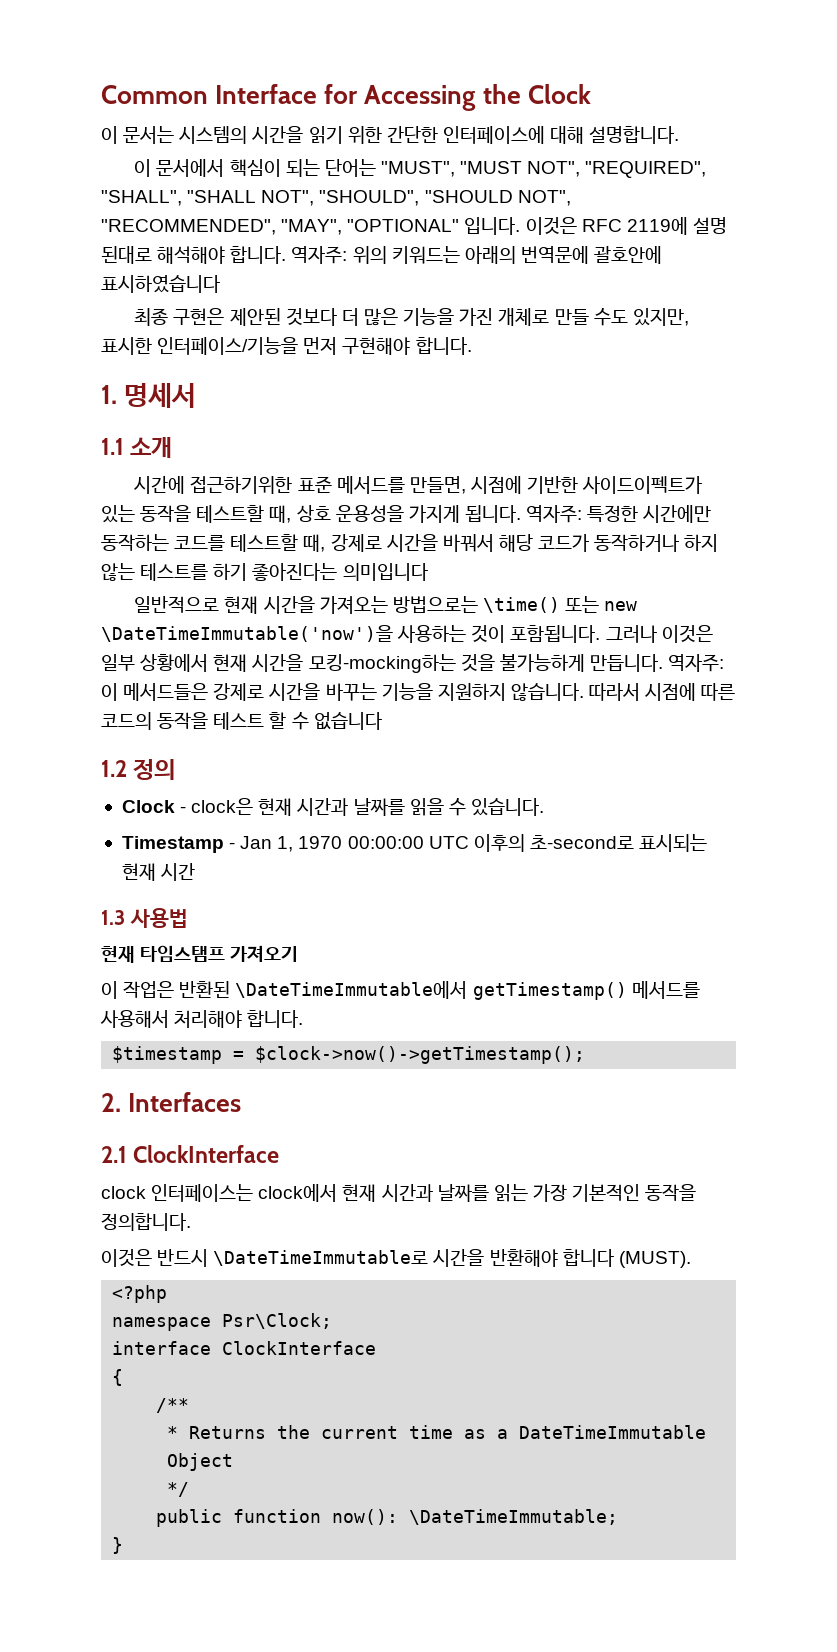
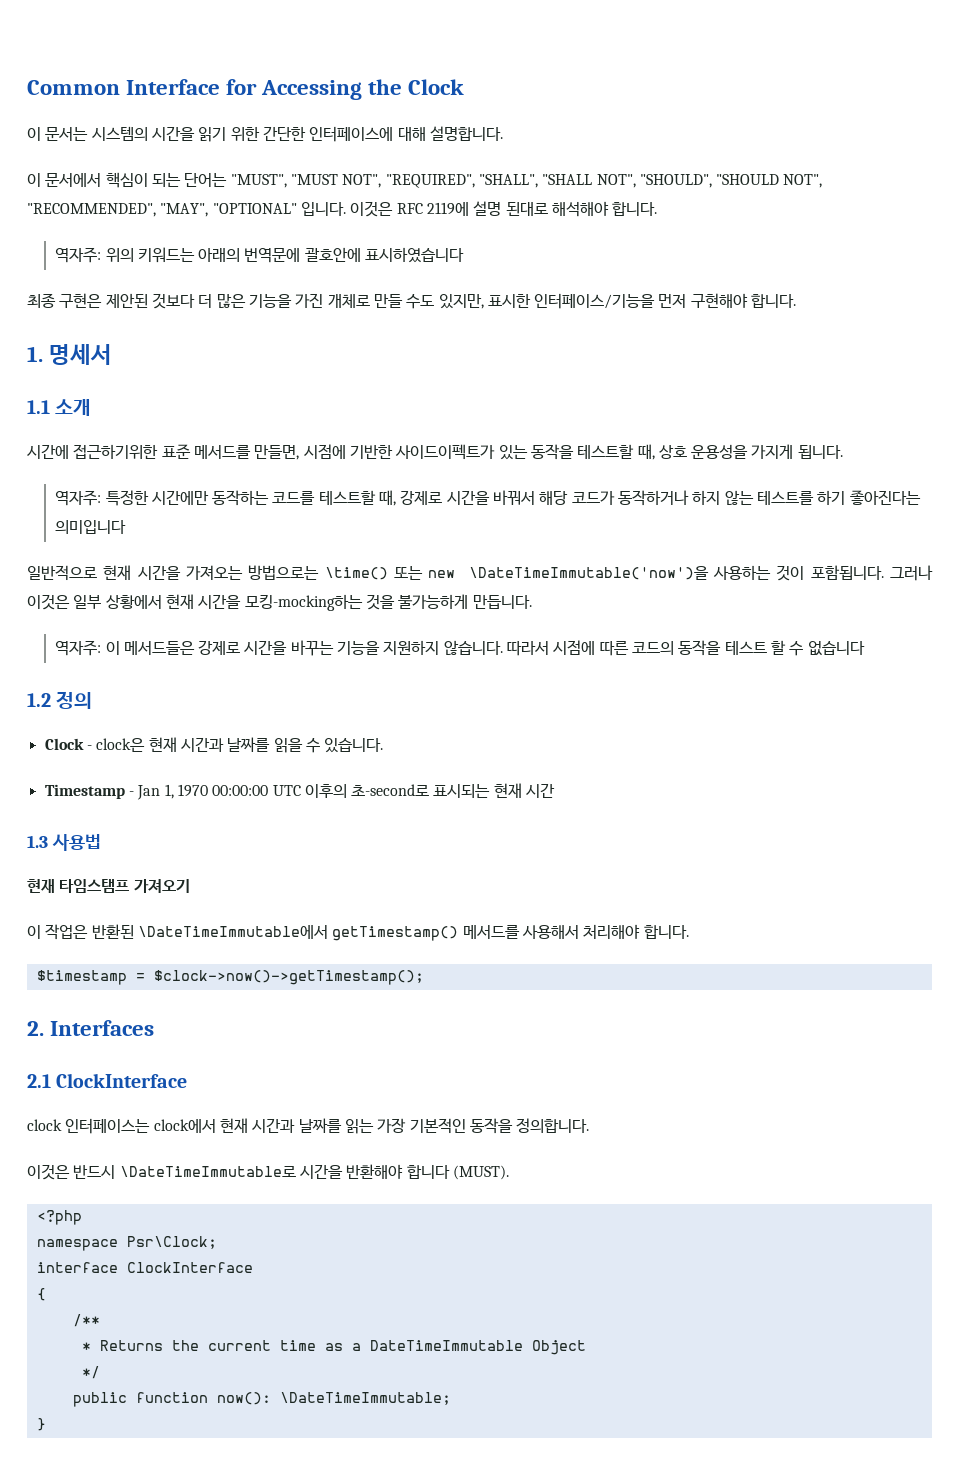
(287, 255) none -> (658, 209) //
(521, 514) none -> (843, 452) //
(663, 663) none -> (532, 602) //

